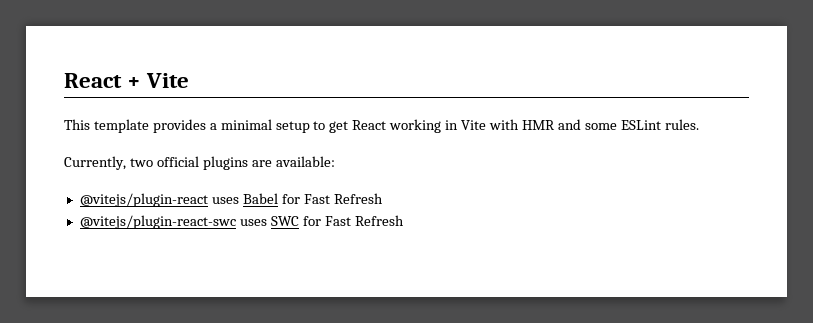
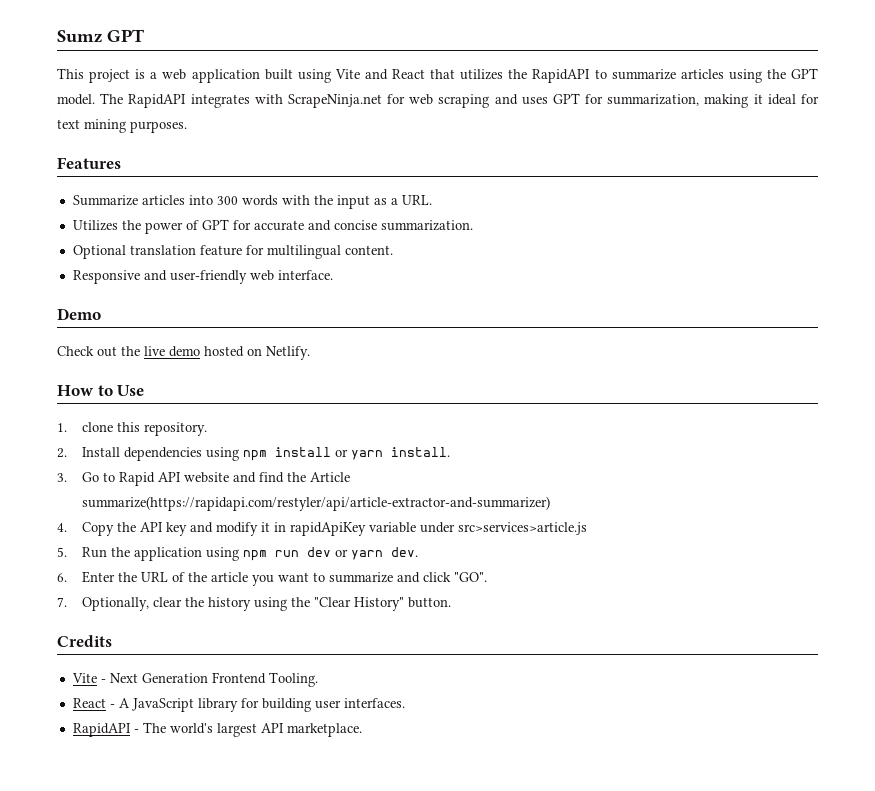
[64,73,190,88] [64,119,699,133] [64,156,335,170] [79,193,383,207] [79,215,404,229] React + Vite // This template provides a minimal setup to get React working in Vite with HMR and some ESLint rules. // Currently, two official plugins are available: // @vitejs/plugin-react uses Babel for Fast Refresh // @vitejs/plugin-react-swc uses SWC for Fast Refresh -> [57,29,144,43] [57,68,819,83] [57,93,819,108] [57,119,187,133] [57,157,121,169] [72,195,432,209] [72,219,473,234] [72,245,393,259] [72,270,333,284] [57,308,101,320] [57,346,310,360] [57,385,145,396] [57,422,207,436] [57,447,450,461] [57,472,350,486] [81,496,550,511] [57,522,587,536] [57,547,418,561] [57,571,487,586] [57,597,451,611] [57,635,112,647] [71,672,318,687] [72,698,405,712] [72,722,362,737] Sumz GPT // This project is a web application built using Vite and React that utilizes the RapidAPI to summarize articles using the GPT model. The RapidAPI integrates with ScrapeNinja.net for web scraping and uses GPT for summarization, making it ideal for text mining purposes. // Features // Summarize articles into 300 words with the input as a URL. // Utilizes the power of GPT for accurate and concise summarization. // Optional translation feature for multilingual content. // Responsive and user-friendly web interface. // Demo // Check out the live demo hosted on Netlify. // How to Use // 1. clone this repository. // 2. Install dependencies using npm install or yarn install. // 3. Go to Rapid API website and find the Article summarize(https://rapidapi.com/restyler/api/article-extractor-and-summarizer) // 4. Copy the API key and modify it in rapidApiKey variable under src>services>article.js // 5. Run the application using npm run dev or yarn dev. // 6. Enter the URL of the article you want to summarize and click "GO". // 7. Optionally, clear the history using the "Clear History" button. // Credits // Vite - Next Generation Frontend Tooling. // React - A JavaScript library for building user interfaces. // RapidAPI - The world's largest API marketplace.

